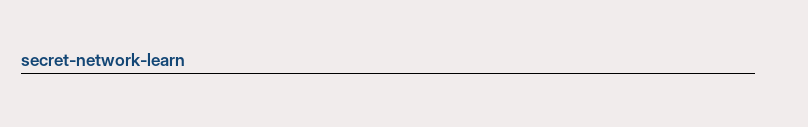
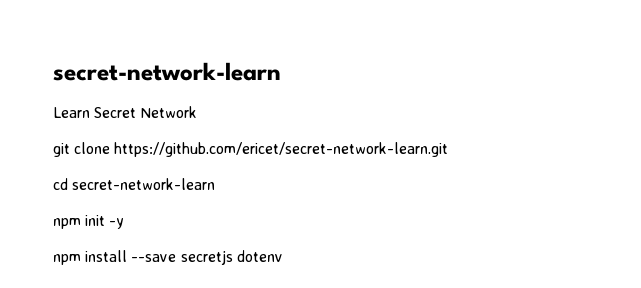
[21,53,185,66] secret-network-learn -> [53,62,281,81] [53,106,198,118] [53,142,449,157] [53,178,216,190] [53,215,125,229] [53,250,283,265] secret-network-learn // Learn Secret Network // git clone https://github.com/ericet/secret-network-learn.git // cd secret-network-learn // npm init -y // npm install --save secretjs dotenv

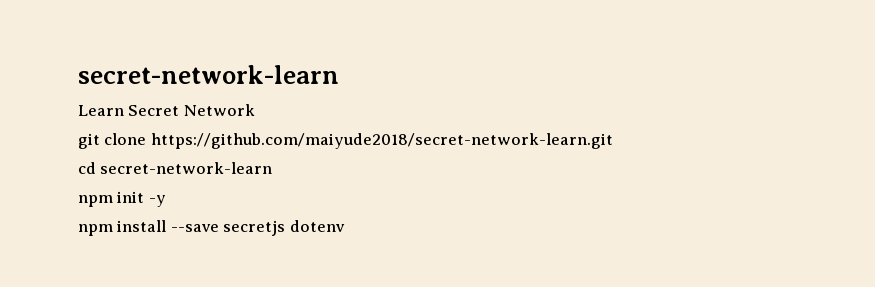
[114,142,449,157] https://github.com/ericet/secret-network-learn.git -> [150,133,613,149] https://github.com/maiyude2018/secret-network-learn.git

